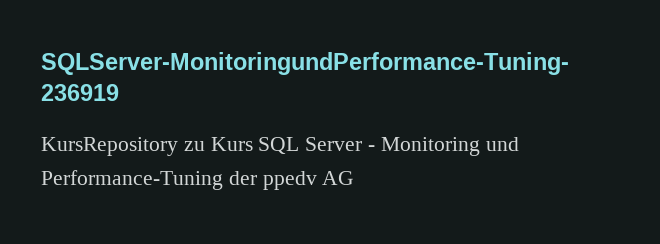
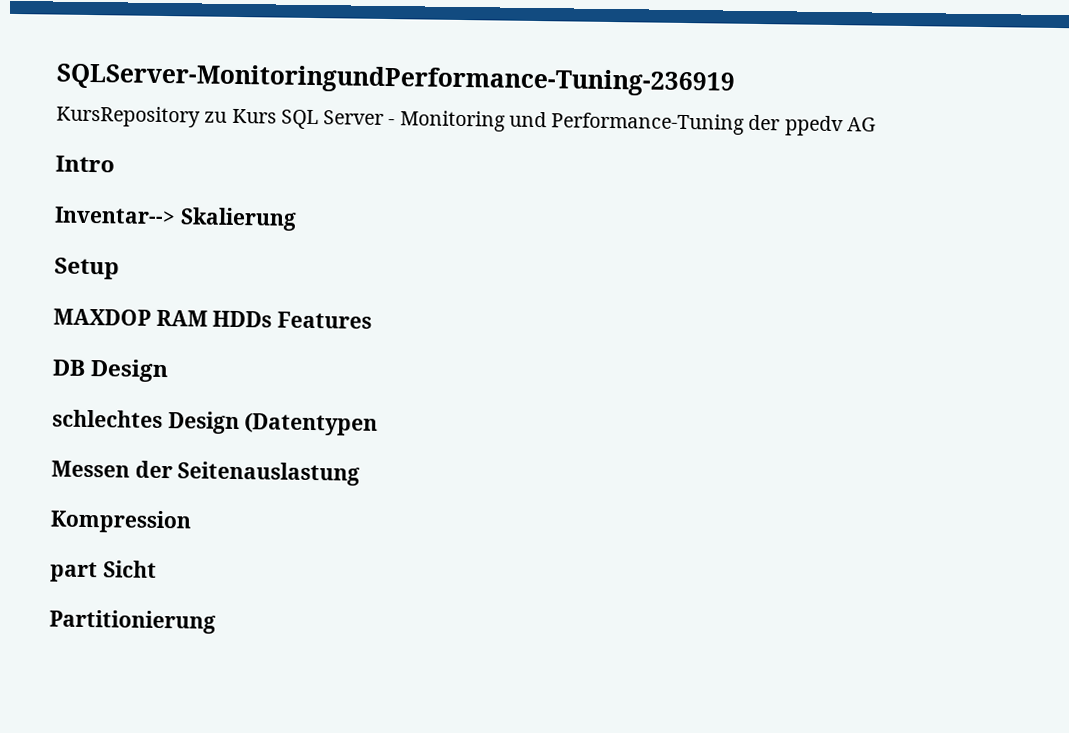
(355, 178) none -> [55,155,115,173] [54,206,297,231] [54,257,120,280] [53,308,373,329] [52,359,170,383] [52,409,379,436] [51,460,361,486] [50,509,192,534] [50,560,157,583] [49,609,216,634] // Intro // Inventar--> Skalierung // Setup // MAXDOP RAM HDDs Features // DB Design // schlechtes Design (Datentypen // Messen der Seitenauslastung // Kompression // part Sicht // Partitionierung

